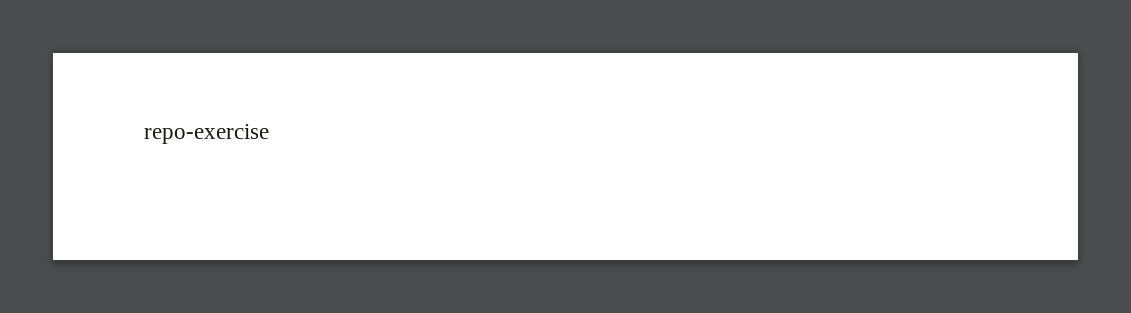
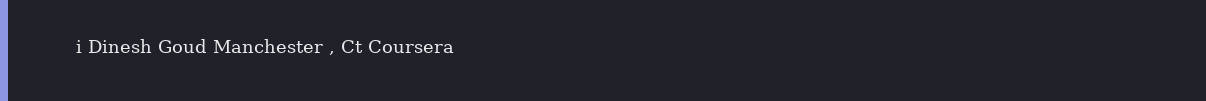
[144,124,269,144] repo-exercise -> [76,39,454,55] i Dinesh Goud Manchester , Ct Coursera

